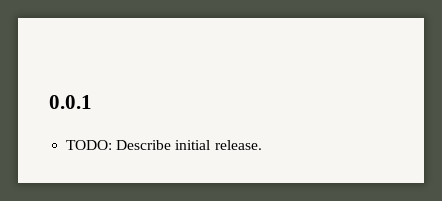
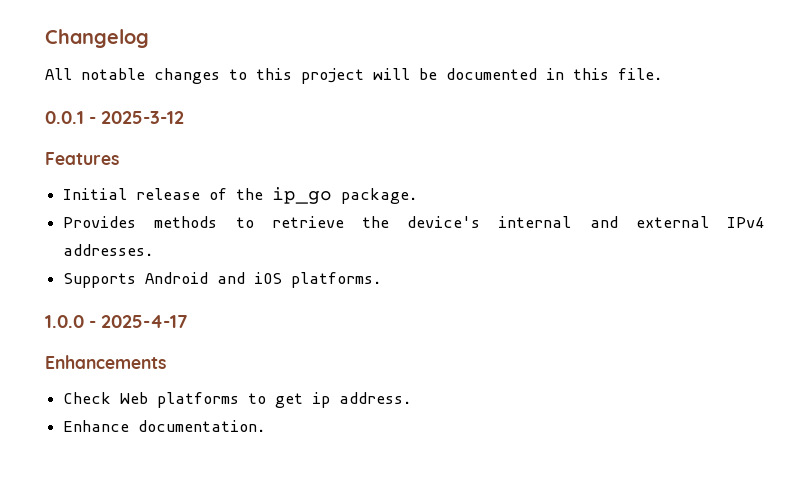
[49,95,92,109] [66,140,262,150] 0.0.1 // TODO: Describe initial release. -> [45,29,149,48] [45,68,663,84] [45,111,184,124] [45,152,119,165] [63,187,419,204] [63,216,764,228] [63,244,155,256] [63,272,383,288] [45,315,188,328] [45,355,166,369] [63,392,413,408] [63,420,267,432] Changelog // All notable changes to this project will be documented in this file. // 0.0.1 - 2025-3-12 // Features // Initial release of the ip_go package. // Provides methods to retrieve the device's internal and external IPv4 addresses. // Supports Android and iOS platforms. // 1.0.0 - 2025-4-17 // Enhancements // Check Web platforms to get ip address. // Enhance documentation.

